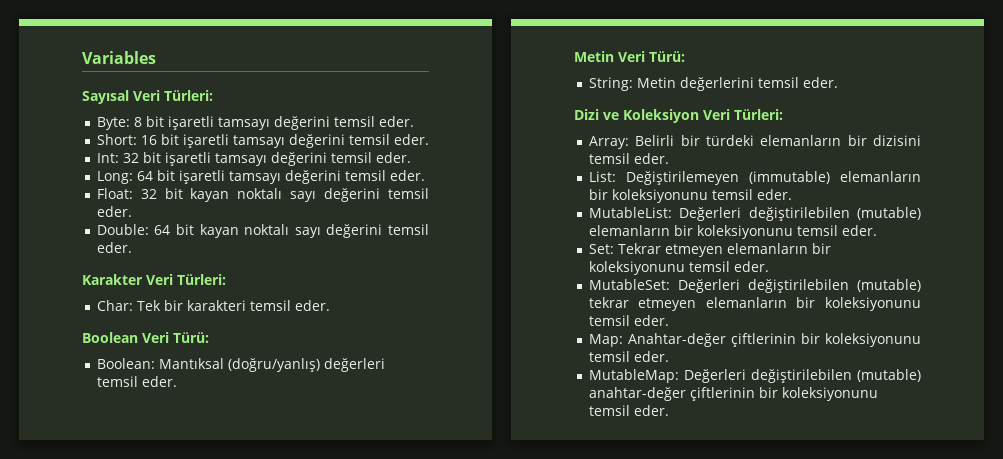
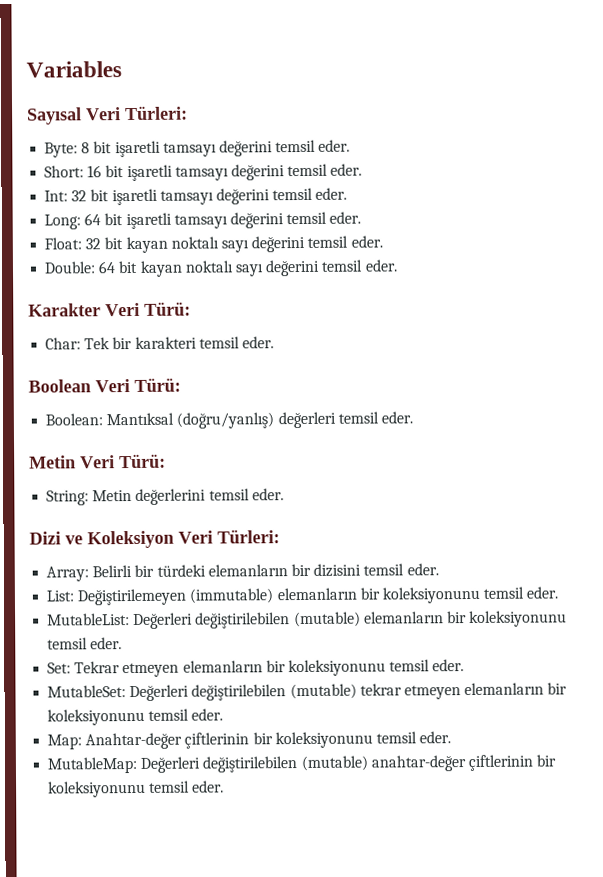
[177,274,226,285] Türleri: -> [144,301,191,316] Türü:

